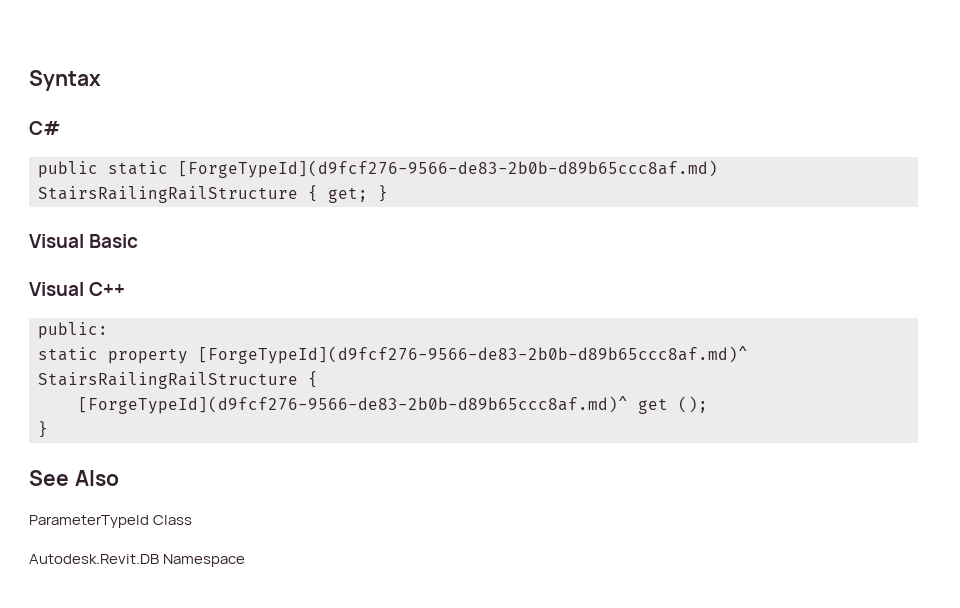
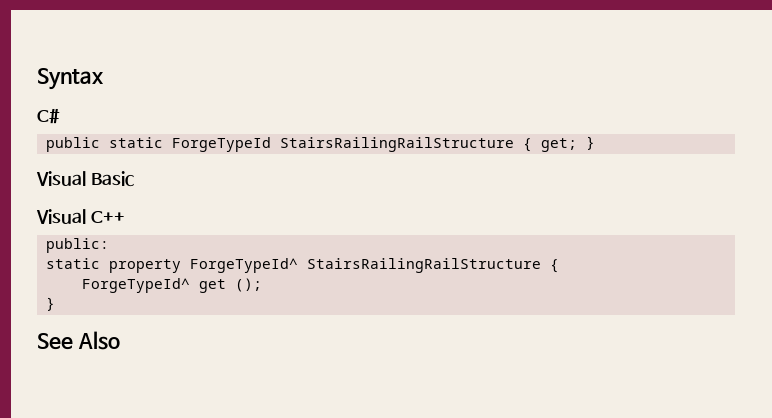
[178,160,718,178] [ForgeTypeId](d9fcf276-9566-de83-2b0b-d89b65ccc8af.md) -> [171,137,271,152] ForgeTypeId
[198,346,748,364] [ForgeTypeId](d9fcf276-9566-de83-2b0b-d89b65ccc8af.md)^ -> [189,258,298,273] ForgeTypeId^
[78,396,628,414] [ForgeTypeId](d9fcf276-9566-de83-2b0b-d89b65ccc8af.md)^ -> [81,278,190,293] ForgeTypeId^
[29,515,193,528] [29,554,246,567] // ParameterTypeId Class // Autodesk.Revit.DB Namespace -> (120, 340) none

